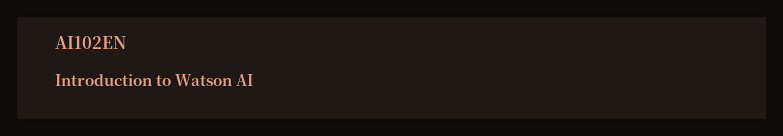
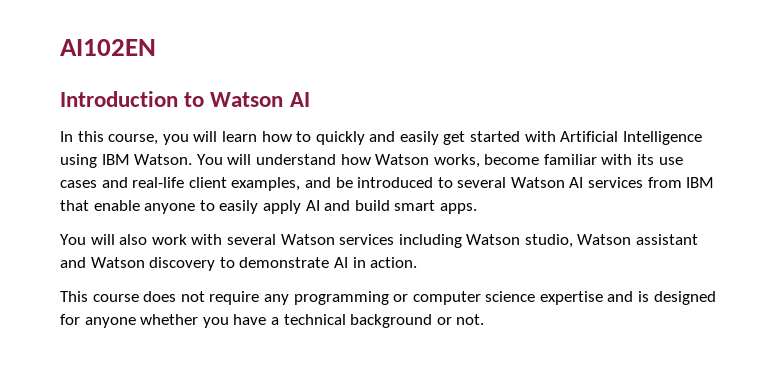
(254, 80) none -> [60,131,702,145] [60,154,683,168] [60,177,715,191] [60,200,477,214] [60,234,699,248] [60,257,418,271] [60,291,716,305] [60,314,485,328] // In this course, you will learn how to quickly and easily get started with Artificial Intelligence using IBM Watson. You will understand how Watson works, become familiar with its use cases and real-life client examples, and be introduced to several Watson AI services from IBM that enable anyone to easily apply AI and build smart apps. // You will also work with several Watson services including Watson studio, Watson assistant and Watson discovery to demonstrate AI in action. // This course does not require any programming or computer science expertise and is designed for anyone whether you have a technical background or not.

